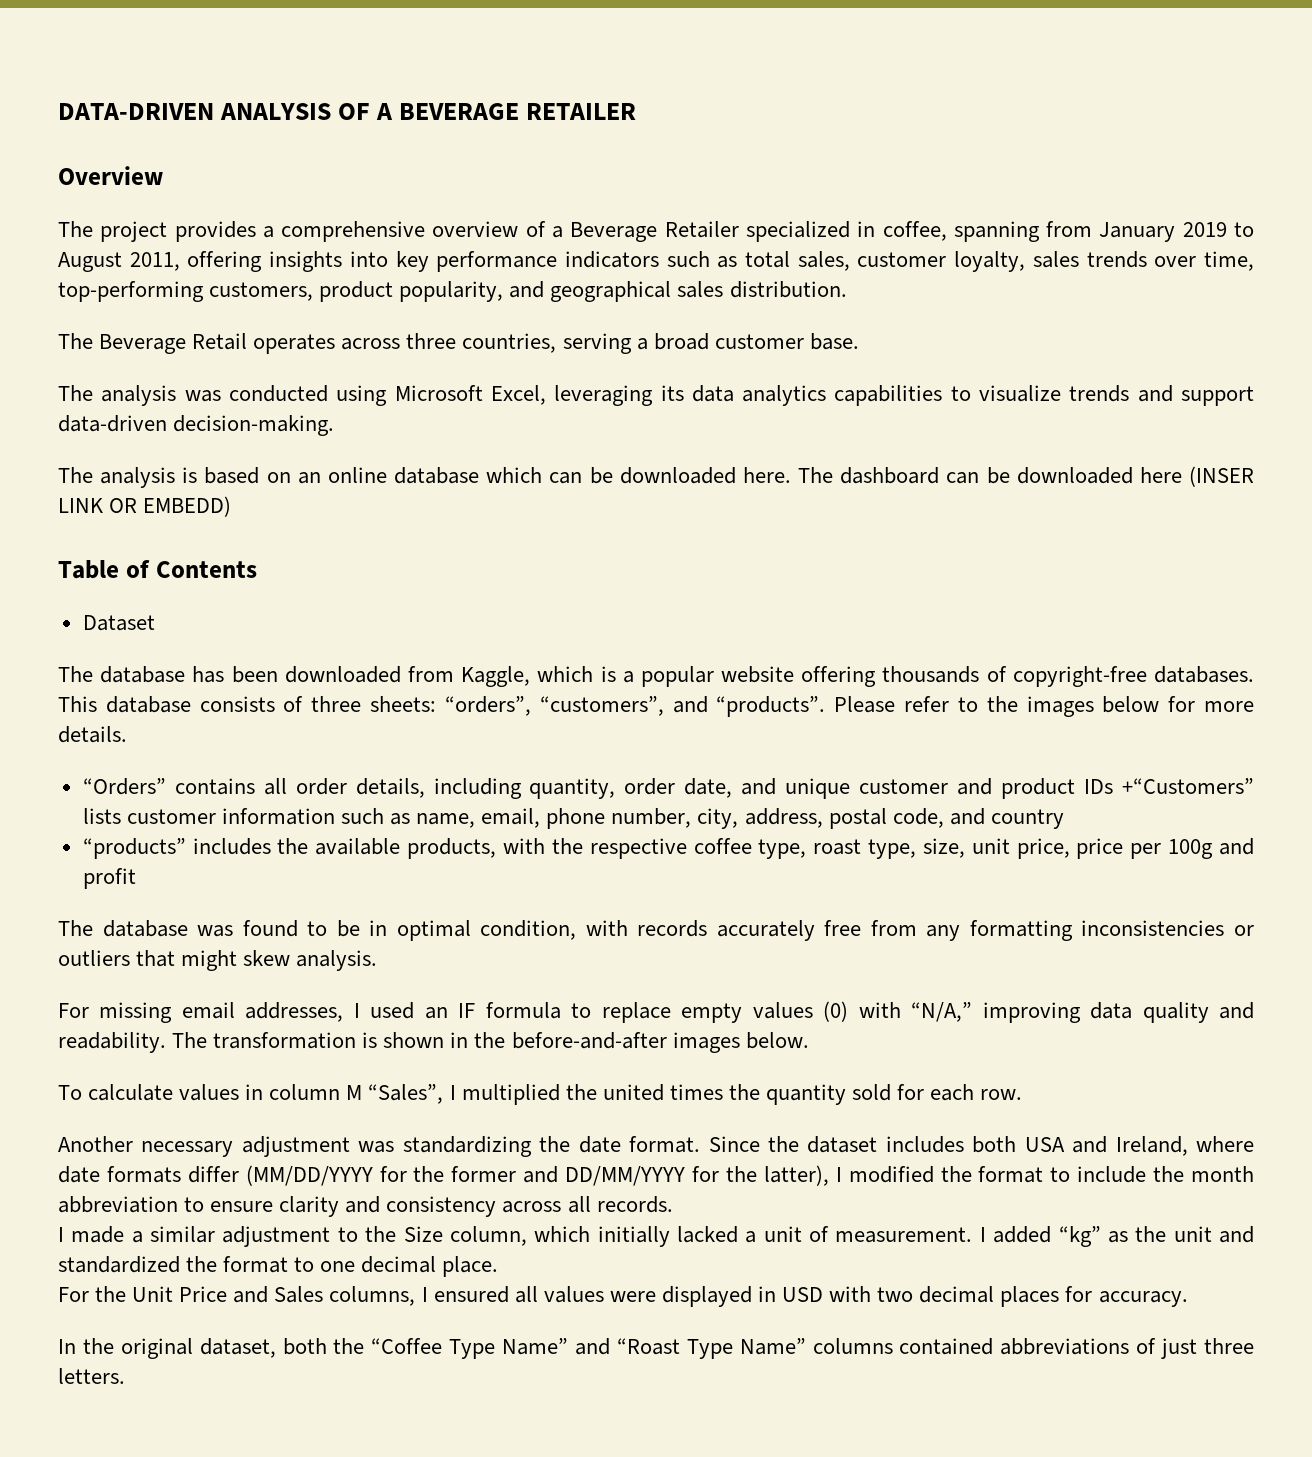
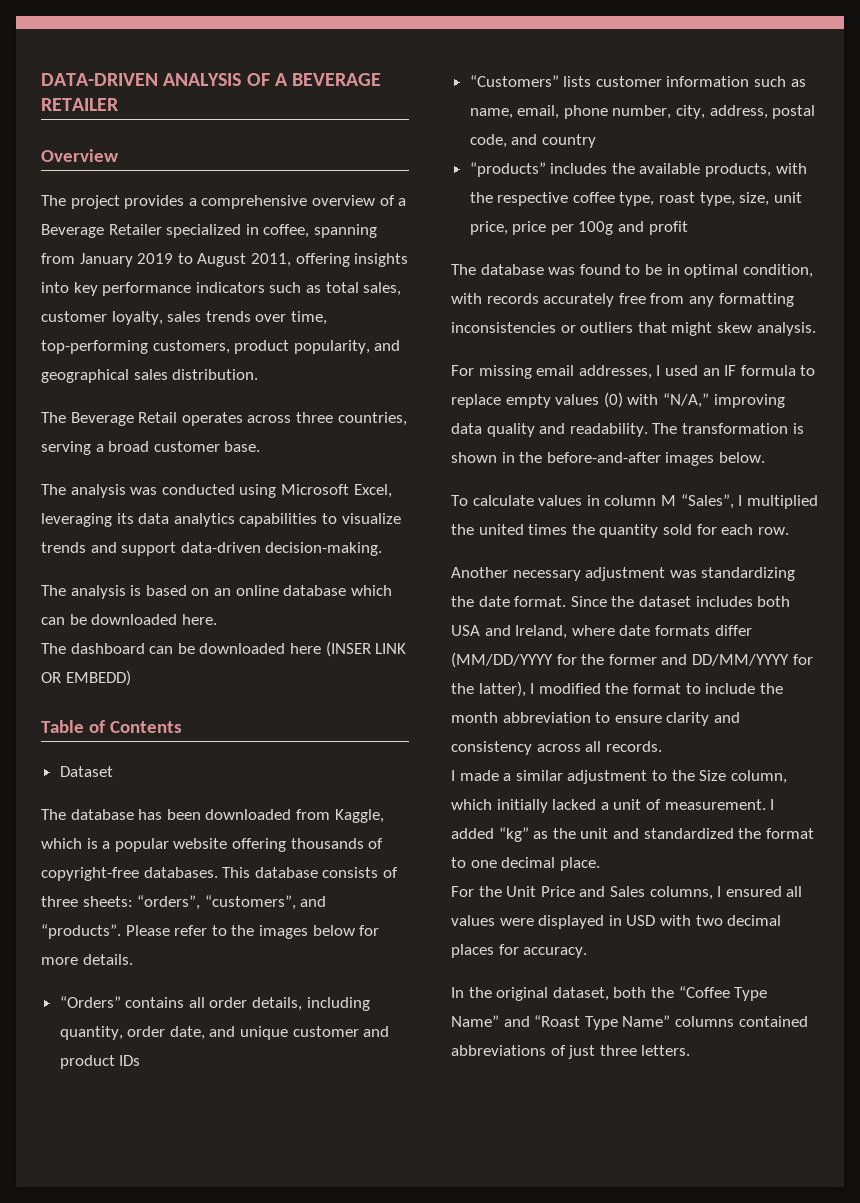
(791, 475) none -> (217, 619) //
[1122,778,1255,794] +“Customers” -> [469,75,559,87] // “Customers”

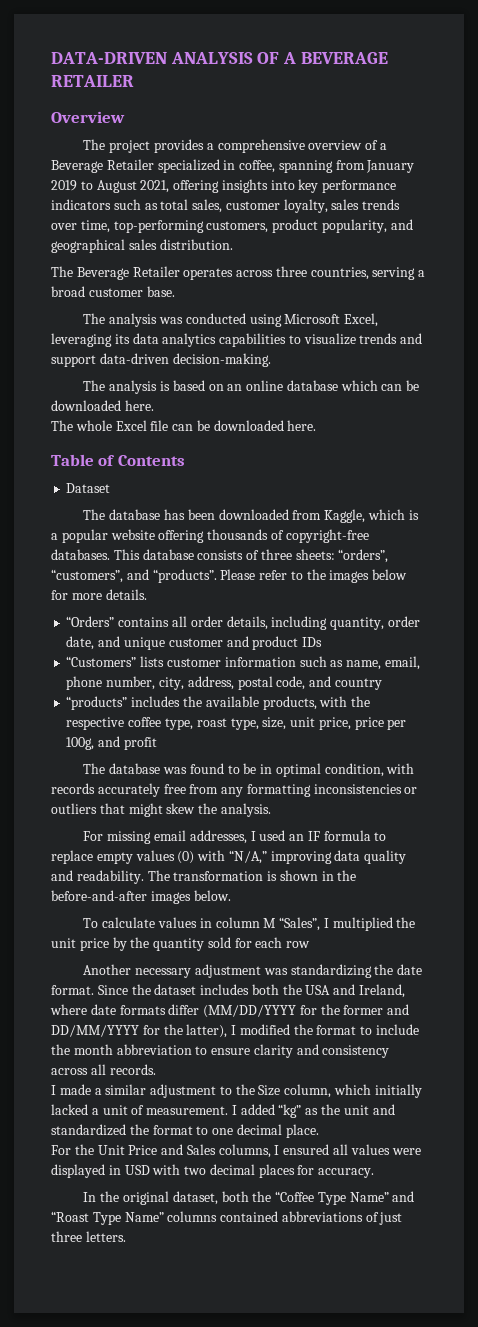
[250,253,291,267] 2011, -> [140,180,170,193] 2021,
[138,412,178,423] Retail -> [132,266,180,277] Retailer
[70,641,407,657] [41,670,131,686] dashboard can be downloaded here (INSER LINK OR EMBEDD) -> [75,420,317,431] whole Excel file can be downloaded here.
[578,221,614,235] 100g -> [66,737,95,750] 100g,
(752, 327) none -> [198,803,218,814] the
[478,524,568,535] united times -> [51,937,127,951] unit price by
[757,527,789,535] row. -> [286,941,311,948] row
(791, 601) none -> [282,984,302,995] the

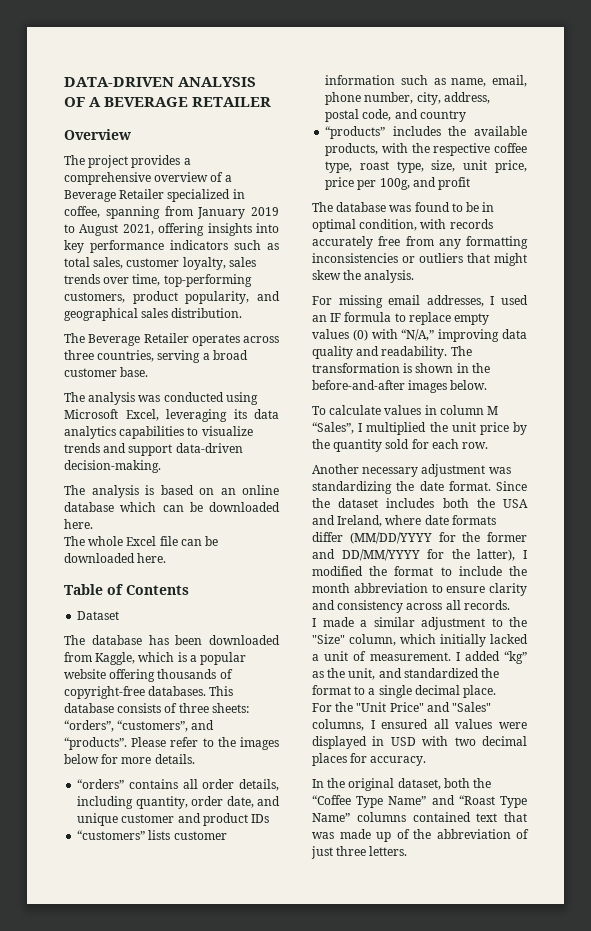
[66,616,115,627] “Orders” -> [77,779,125,789] “orders”
[66,656,137,667] “Customers” -> [77,830,146,840] “customers”
[286,941,311,948] row -> [462,442,489,449] row.
[258,1085,281,1096] Size -> [312,634,345,644] "Size"
[343,1105,369,1115] unit -> [348,668,376,680] unit,
[212,1128,234,1135] one -> [368,685,412,698] a single
[97,1144,216,1155] Unit Price and Sales -> [356,702,492,712] "Unit Price" and "Sales"
[281,1211,363,1222] abbreviations -> [476,812,527,822] [312,829,511,842] text that was made up of the abbreviation

